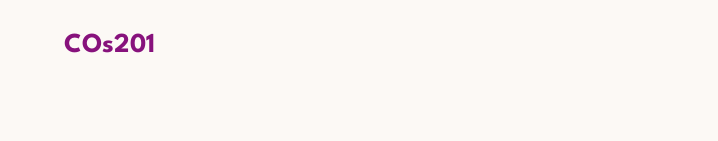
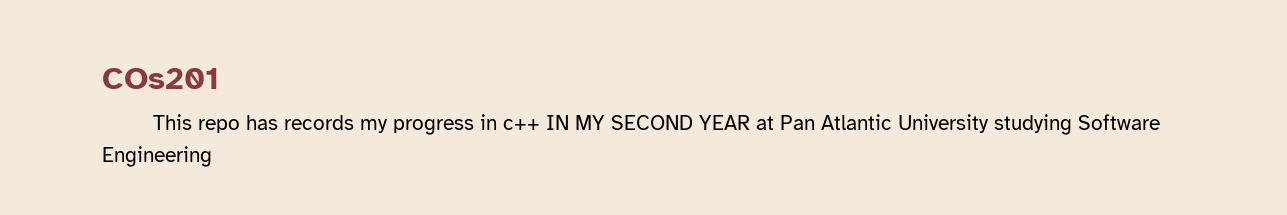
(155, 43) none -> [153,114,1161,135] [102,146,212,167] // This repo has records my progress in c++ IN MY SECOND YEAR at Pan Atlantic University studying Software Engineering

